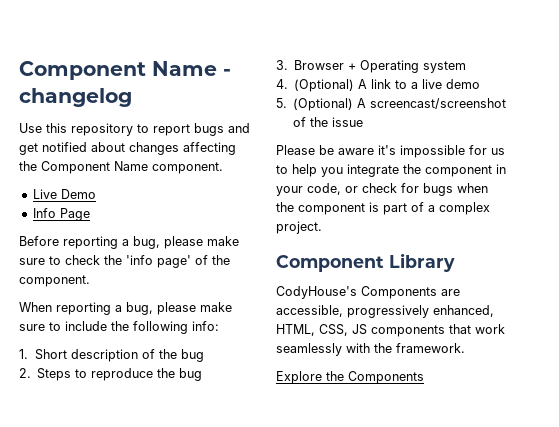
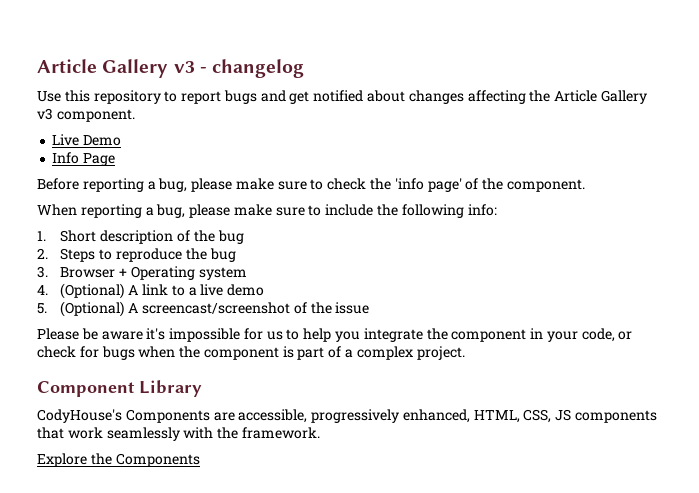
[19,61,217,80] Component Name -> [37,59,195,78] Article Gallery v3
[41,161,148,174] Component Name -> [554,90,647,104] [37,108,53,120] Article Gallery v3

